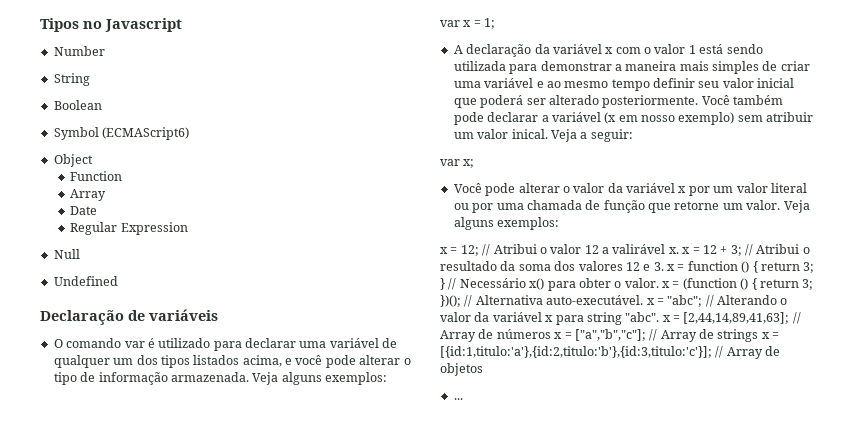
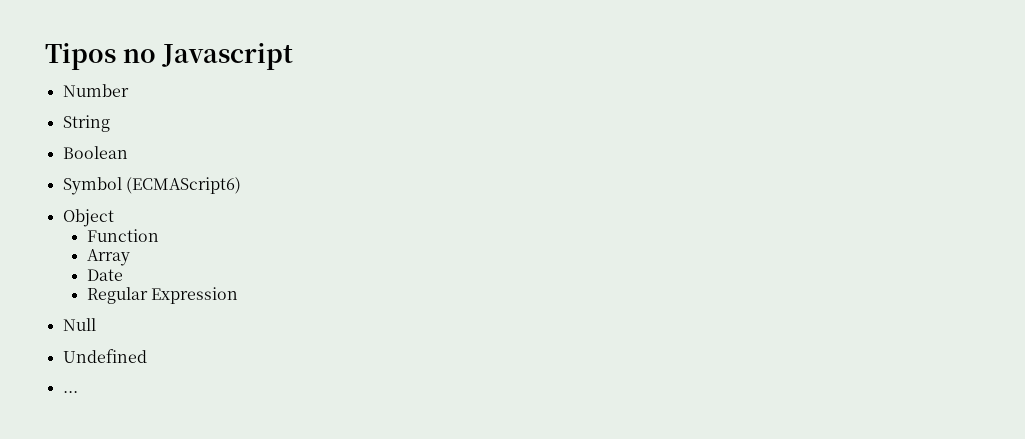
[40,309,218,325] [53,338,398,351] [53,355,411,368] [53,372,387,385] [440,18,496,29] [453,44,763,57] [453,61,810,74] [453,78,795,91] [453,95,783,108] [453,112,814,125] [453,129,633,142] [440,159,475,168] [453,183,807,196] [453,200,810,213] [453,217,560,230] [440,244,810,256] [440,261,815,273] [440,278,814,291] [440,295,788,307] [440,312,801,325] [440,329,780,342] [440,346,781,359] [440,363,483,376] // Declaração de variáveis // O comando var é utilizado para declarar uma variável de qualquer um dos tipos listados acima, e você pode alterar o tipo de informação armazenada. Veja alguns exemplos: // var x = 1; // A declaração da variável x com o valor 1 está sendo utilizada para demonstrar a maneira mais simples de criar uma variável e ao mesmo tempo definir seu valor inicial que poderá ser alterado posteriormente. Você também pode declarar a variável (x em nosso exemplo) sem atribuir um valor inical. Veja a seguir: // var x; // Você pode alterar o valor da variável x por um valor literal ou por uma chamada de função que retorne um valor. Veja alguns exemplos: // x = 12; // Atribui o valor 12 a valirável x. x = 12 + 3; // Atribui o resultado da soma dos valores 12 e 3. x = function () { return 3; } // Necessário x() para obter o valor. x = (function () { return 3; })(); // Alternativa auto-executável. x = "abc"; // Alterando o valor da variável x para string "abc". x = [2,44,14,89,41,63]; // Array de números x = ["a","b","c"]; // Array de strings x = [{id:1,titulo:'a'},{id:2,titulo:'b'},{id:3,titulo:'c'}]; // Array de objetos -> (147, 356) none

